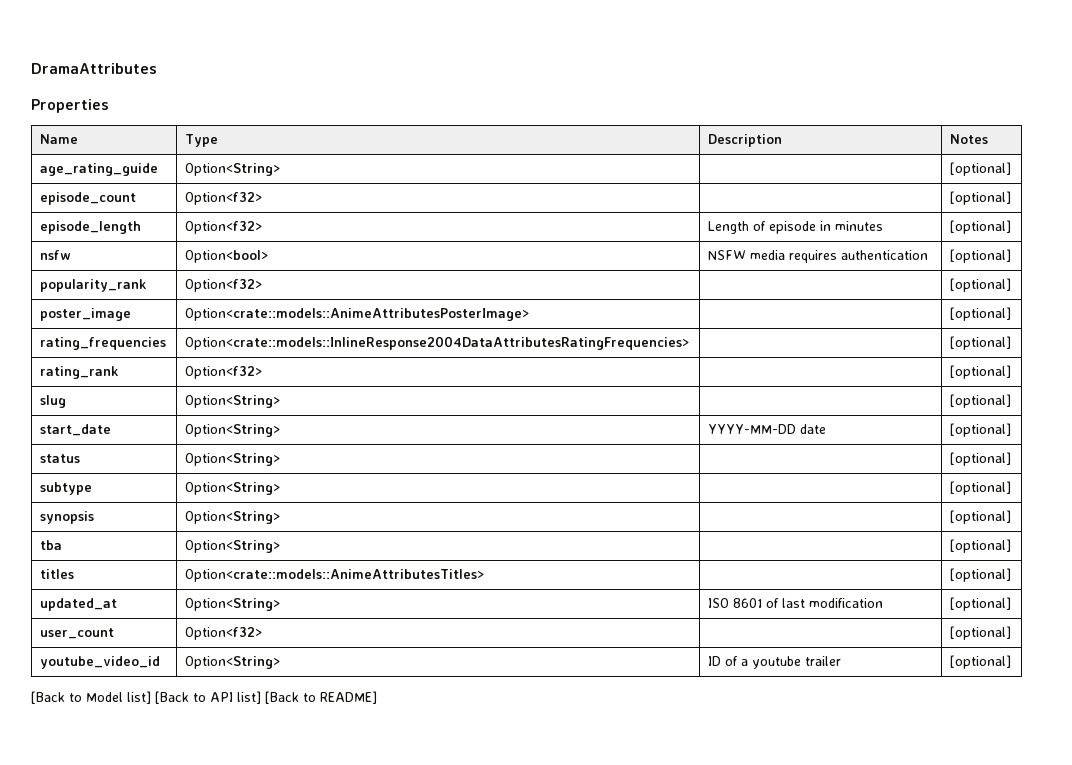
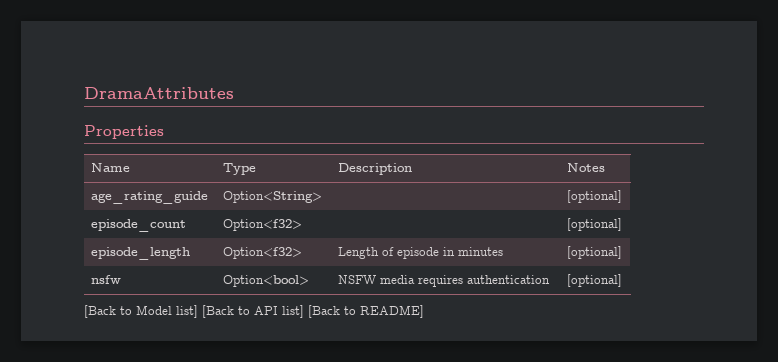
[40,279,148,292] [185,279,263,292] [950,278,1012,292] [40,308,132,321] [185,308,530,321] [950,307,1012,321] [40,337,167,350] [185,336,690,350] [950,336,1012,350] [40,366,120,379] [185,366,263,379] [950,365,1012,379] [40,395,67,408] [185,395,281,408] [950,394,1012,408] [40,424,112,436] [185,424,281,437] [708,424,827,434] [950,423,1012,437] [40,454,81,463] [185,453,281,466] [950,452,1012,466] [40,482,93,495] [185,482,281,495] [950,481,1012,495] [40,511,95,524] [185,511,281,524] [950,510,1012,524] [40,540,63,550] [185,540,281,553] [950,539,1012,553] [40,569,75,579] [185,569,485,582] [950,568,1012,582] [40,598,118,611] [185,598,281,611] [708,598,884,608] [950,597,1012,611] [40,628,115,639] [185,627,263,640] [950,626,1012,640] [40,656,161,669] [185,656,281,669] [708,656,842,669] [950,655,1012,669] // popularity_rank | Option<f32> | | [optional] // poster_image | Option<crate::models::AnimeAttributesPosterImage> | | [optional] // rating_frequencies | Option<crate::models::InlineResponse2004DataAttributesRatingFrequencies> | | [optional] // rating_rank | Option<f32> | | [optional] // slug | Option<String> | | [optional] // start_date | Option<String> | YYYY-MM-DD date | [optional] // status | Option<String> | | [optional] // subtype | Option<String> | | [optional] // synopsis | Option<String> | | [optional] // tba | Option<String> | | [optional] // titles | Option<crate::models::AnimeAttributesTitles> | | [optional] // updated_at | Option<String> | ISO 8601 of last modification | [optional] // user_count | Option<f32> | | [optional] // youtube_video_id | Option<String> | ID of a youtube trailer | [optional] -> (623, 280) none

